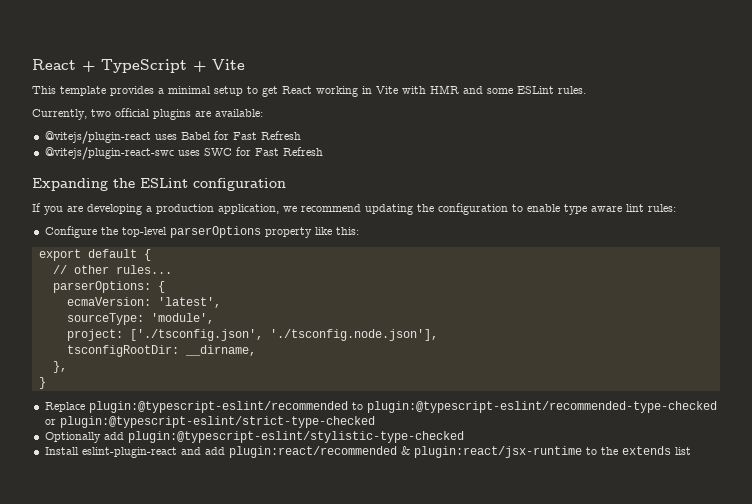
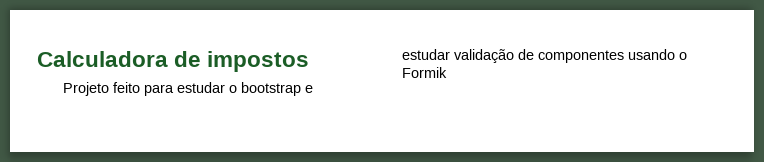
[32,59,245,73] [32,85,586,97] [32,108,263,120] [44,131,301,144] [44,147,323,160] [32,178,286,191] [32,203,676,215] [44,226,359,238] [38,249,151,261] [52,265,172,274] [52,281,165,293] [66,297,221,308] [66,313,214,325] [66,329,438,341] [66,345,256,357] [52,361,67,373] [38,377,46,389] [44,401,717,413] [44,416,375,428] [44,431,464,443] [44,446,691,458] React + TypeScript + Vite // This template provides a minimal setup to get React working in Vite with HMR and some ESLint rules. // Currently, two official plugins are available: // @vitejs/plugin-react uses Babel for Fast Refresh // @vitejs/plugin-react-swc uses SWC for Fast Refresh // Expanding the ESLint configuration // If you are developing a production application, we recommend updating the configuration to enable type aware lint rules: // Configure the top-level parserOptions property like this: // export default { // // other rules... // parserOptions: { // ecmaVersion: 'latest', // sourceType: 'module', // project: ['./tsconfig.json', './tsconfig.node.json'], // tsconfigRootDir: __dirname, // }, // } // Replace plugin:@typescript-eslint/recommended to plugin:@typescript-eslint/recommended-type-checked or plugin:@typescript-eslint/strict-type-checked // Optionally add plugin:@typescript-eslint/stylistic-type-checked // Install eslint-plugin-react and add plugin:react/recommended & plugin:react/jsx-runtime to the extends list -> [37,51,310,72] [63,82,314,96] [402,49,687,63] [402,67,447,78] Calculadora de impostos // Projeto feito para estudar o bootstrap e estudar validação de componentes usando o Formik

